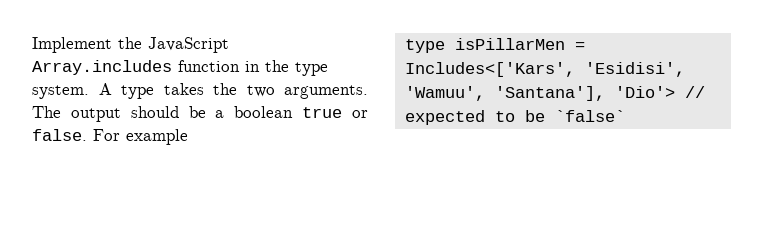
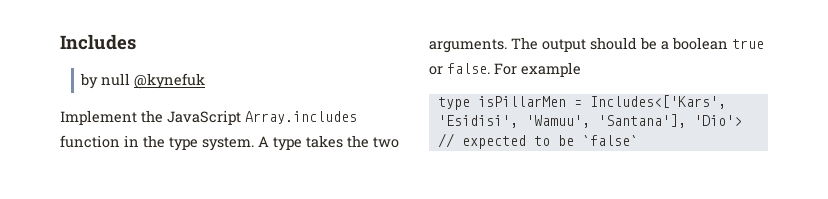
(32, 45) none -> [60,34,136,50] [80,73,206,89] Includes // by null @kynefuk //

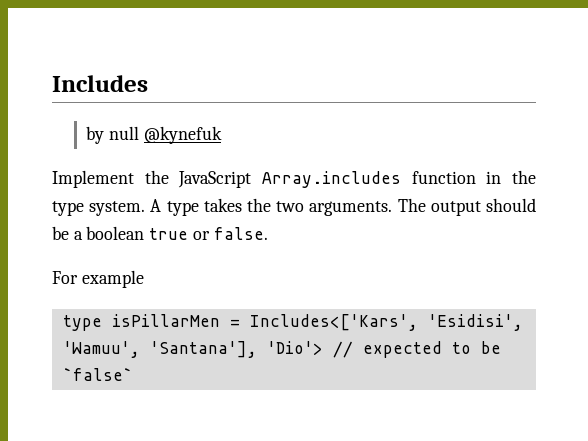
(490, 68) none -> (268, 233) //

